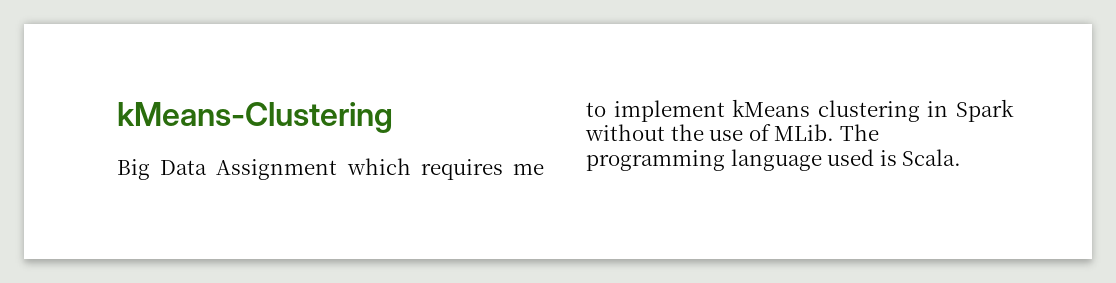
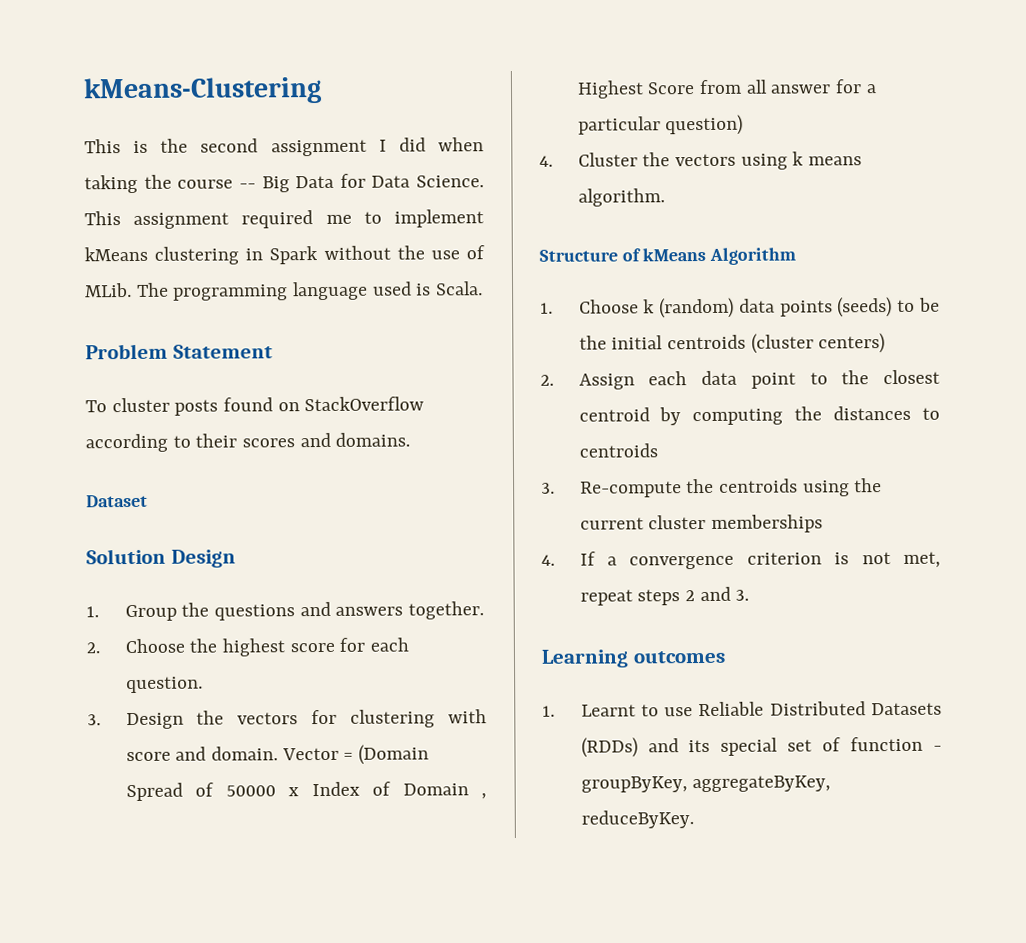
[117,158,503,180] Big Data Assignment which requires -> [84,137,485,157] [84,173,484,194] [84,210,314,229] This is the second assignment I did when taking the course -- Big Data for Data Science. This assignment required
(962, 157) none -> [85,343,273,360] [85,396,425,416] [85,432,411,453] [86,494,148,508] [86,548,236,568] [86,601,484,622] [86,637,409,657] [125,676,203,694] [87,709,487,730] [125,744,429,765] [125,781,488,802] [576,79,877,99] [577,114,744,136] [539,151,862,170] [577,188,665,207] [539,247,797,265] [540,297,940,319] [578,333,886,354] [540,369,940,390] [578,405,940,426] [578,443,658,458] [541,478,883,498] [579,514,823,533] [541,551,942,570] [579,586,750,606] [541,649,726,668] [542,701,942,717] [580,736,942,758] [580,775,832,793] [580,810,694,829] // Problem Statement // To cluster posts found on StackOverflow according to their scores and domains. // Dataset // Solution Design // 1. Group the questions and answers together. // 2. Choose the highest score for each question. // 3. Design the vectors for clustering with score and domain. Vector = (Domain Spread of 50000 x Index of Domain , Highest Score from all answer for a particular question) // 4. Cluster the vectors using k means algorithm. // Structure of kMeans Algorithm // 1. Choose k (random) data points (seeds) to be the initial centroids (cluster centers) // 2. Assign each data point to the closest centroid by computing the distances to centroids // 3. Re-compute the centroids using the current cluster memberships // 4. If a convergence criterion is not met, repeat steps 2 and 3. // Learning outcomes // 1. Learnt to use Reliable Distributed Datasets (RDDs) and its special set of function - groupByKey, aggregateByKey, reduceByKey.

